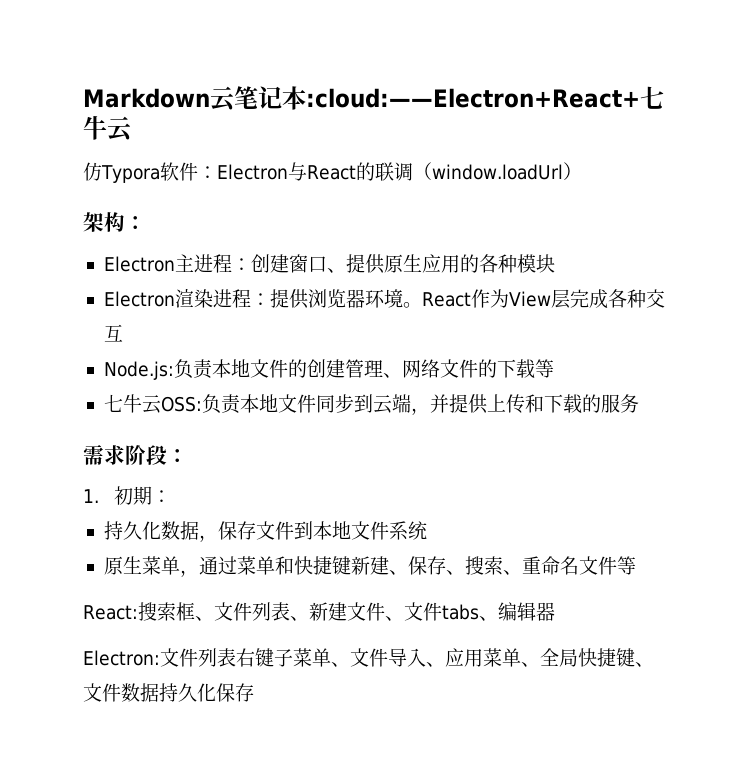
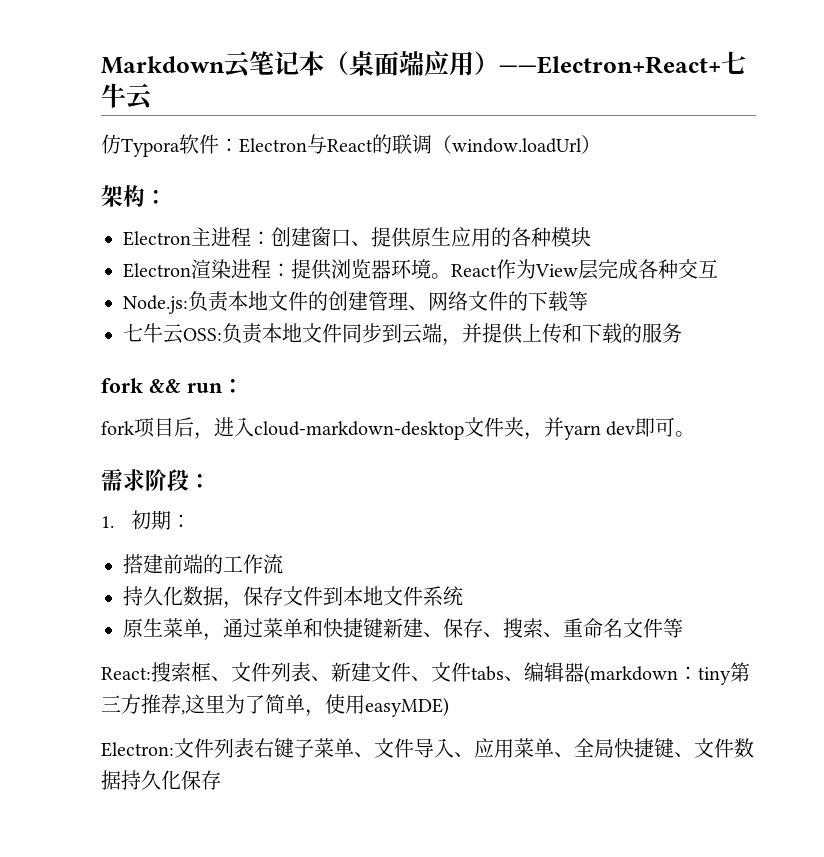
[306,88,640,108] :cloud:——Electron+React+ -> [324,51,721,76] （桌面端应用）——Electron+React+
(639, 403) none -> [101,378,244,393] [101,417,696,440] // fork && run： // fork项目后，进入cloud-markdown-desktop文件夹，并yarn dev即可。
(172, 496) none -> [123,554,283,574] // 搭建前端的工作流
(555, 611) none -> [584,662,750,685] [101,694,449,717] (markdown：tiny第三方推荐,这里为了简单，使用easyMDE)

